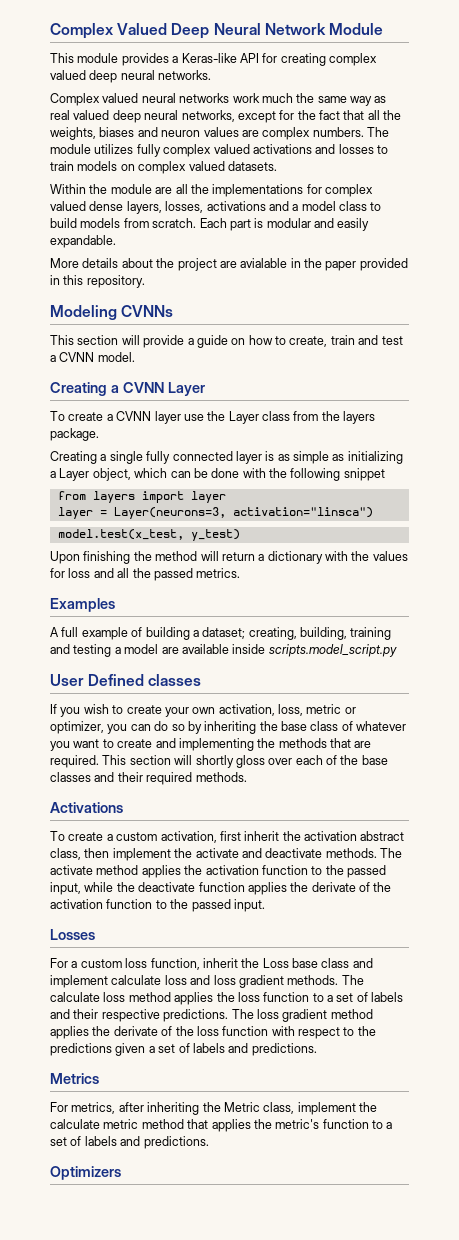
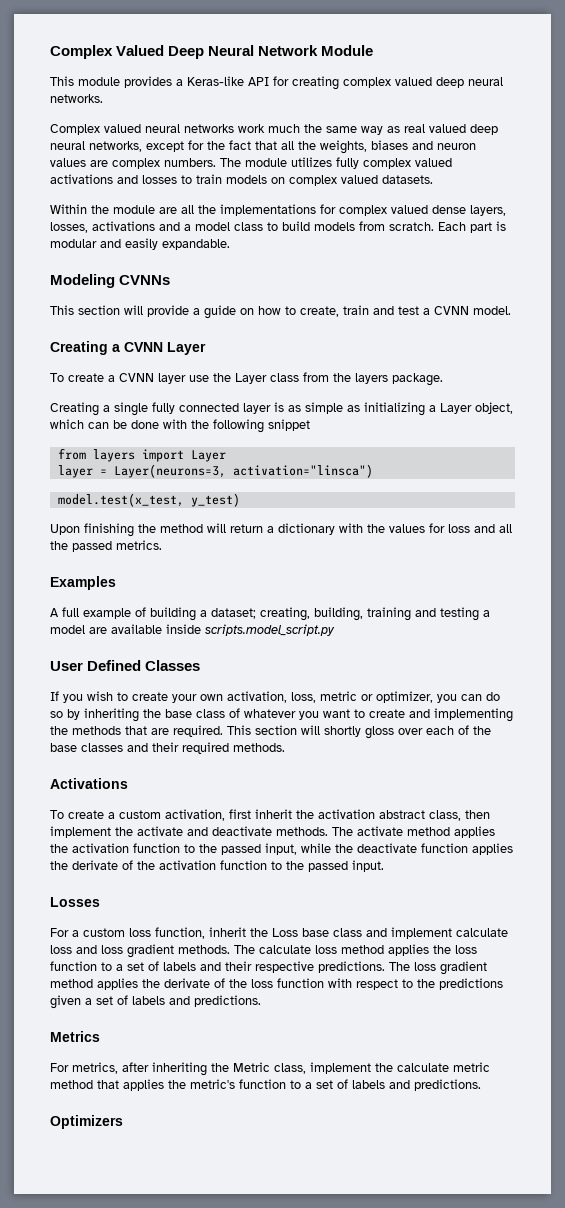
[50,258,408,271] [50,275,145,288] // More details about the project are avialable in the paper provided in this repository. -> (230, 244) none
[190,491,226,503] layer -> [190,450,226,462] Layer
[148,674,202,686] classes -> [145,660,201,671] Classes

